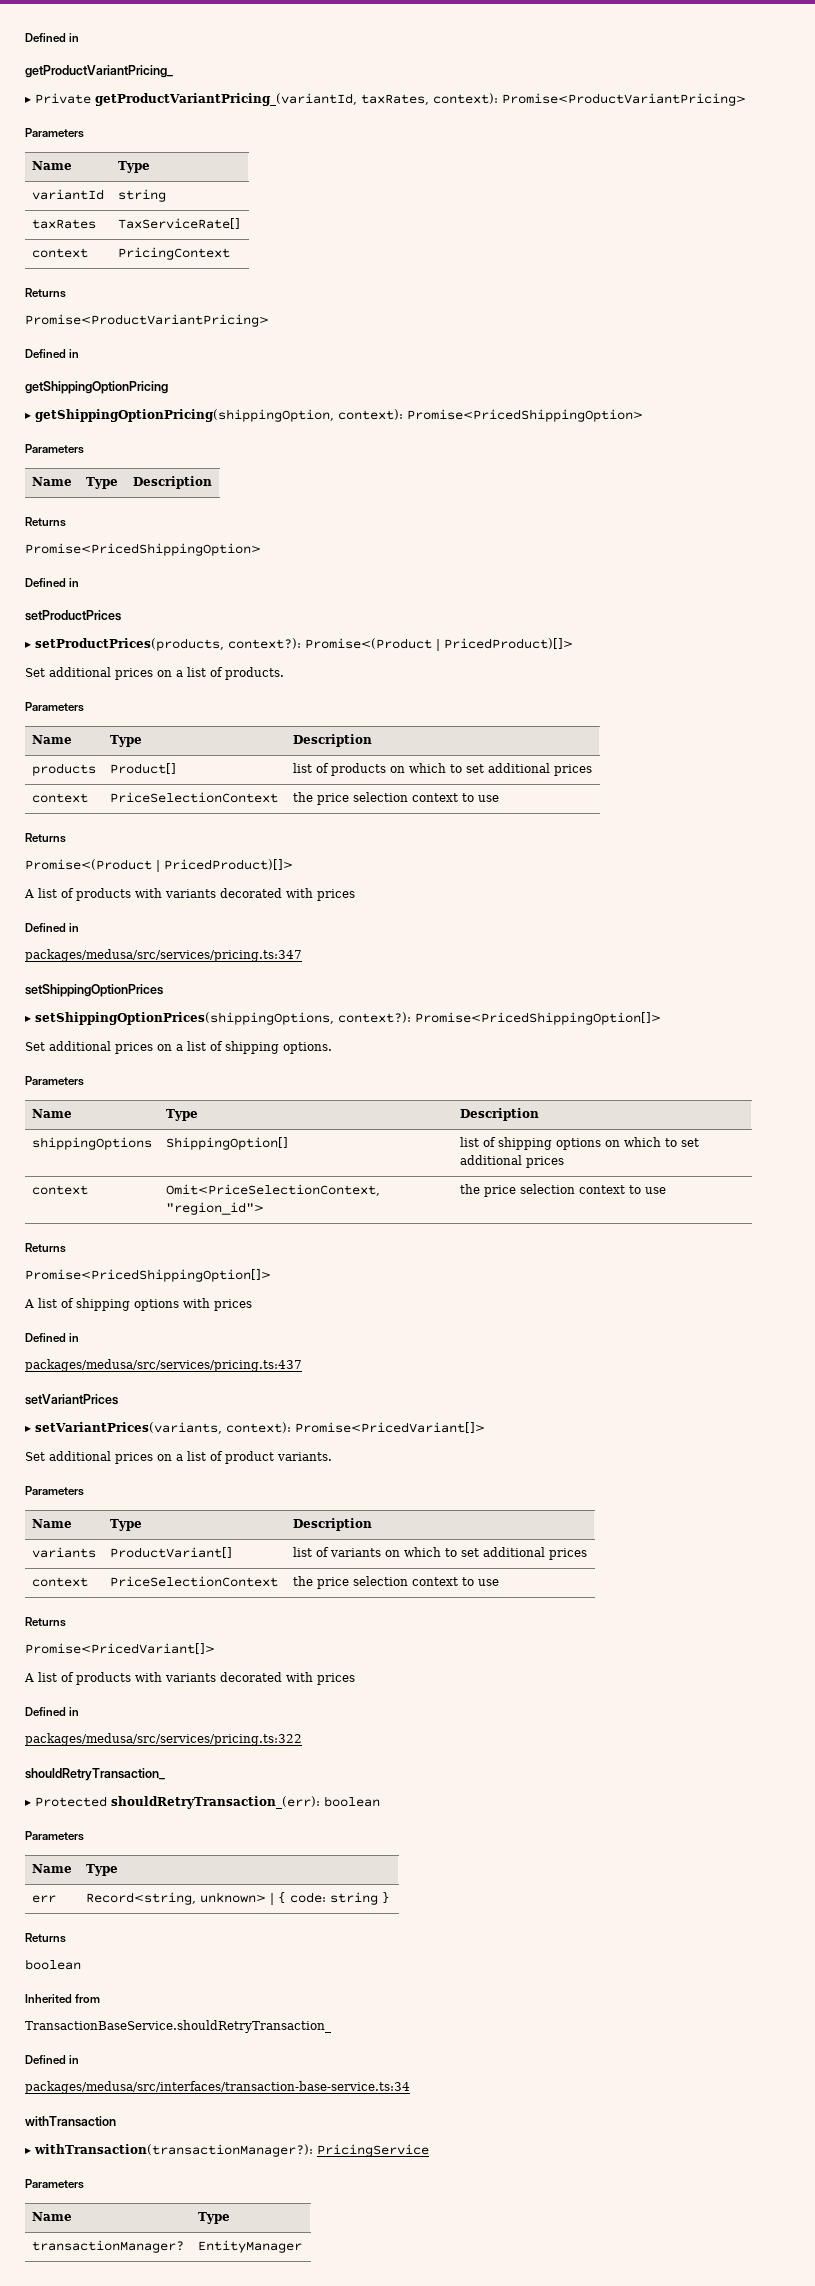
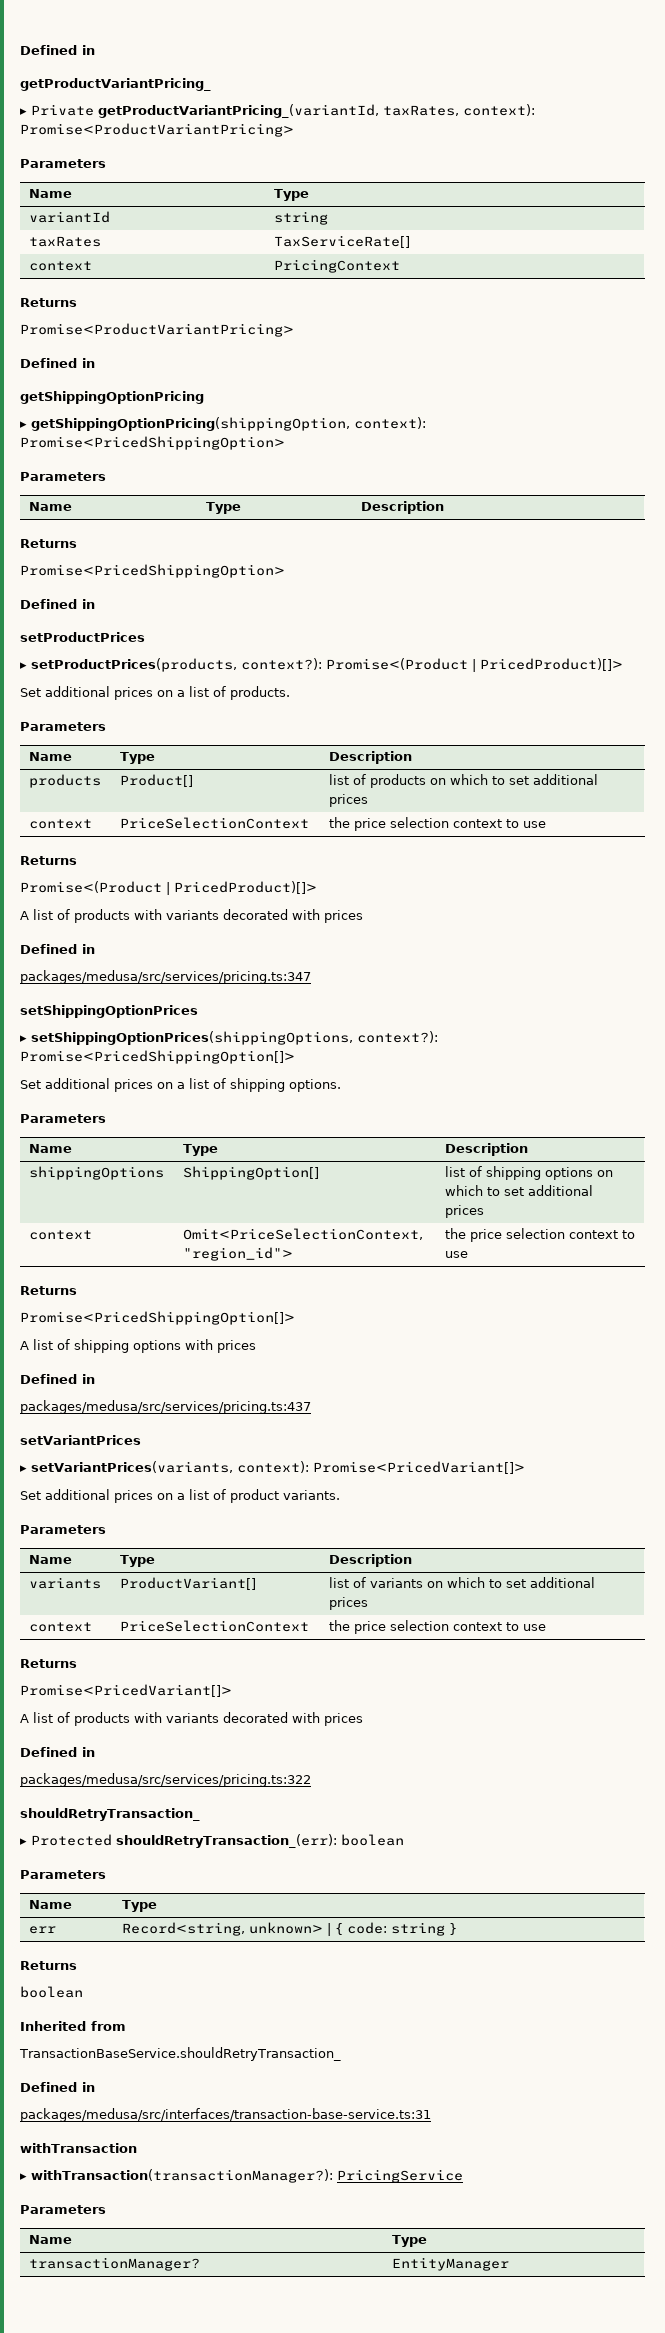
[25,2081,410,2094] packages/medusa/src/interfaces/transaction-base-service.ts:34 -> [20,2108,431,2122] packages/medusa/src/interfaces/transaction-base-service.ts:31

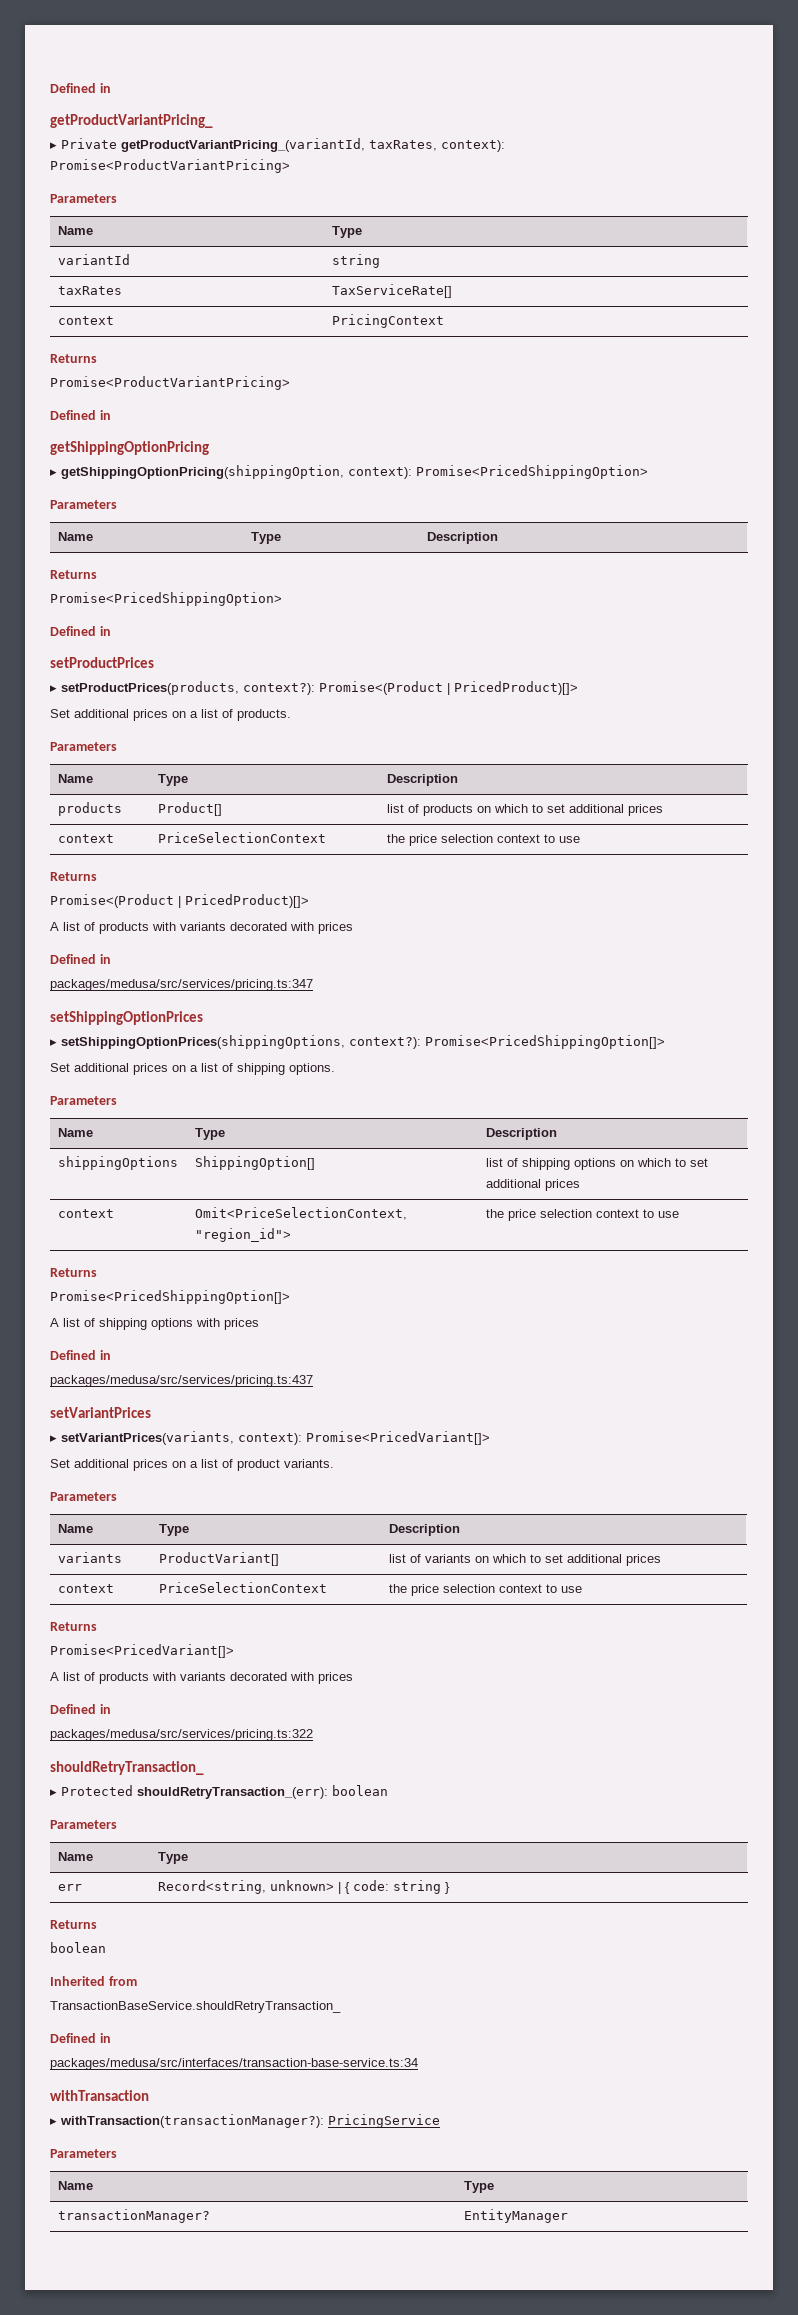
[20,2108,431,2122] packages/medusa/src/interfaces/transaction-base-service.ts:31 -> [50,2058,418,2070] packages/medusa/src/interfaces/transaction-base-service.ts:34

